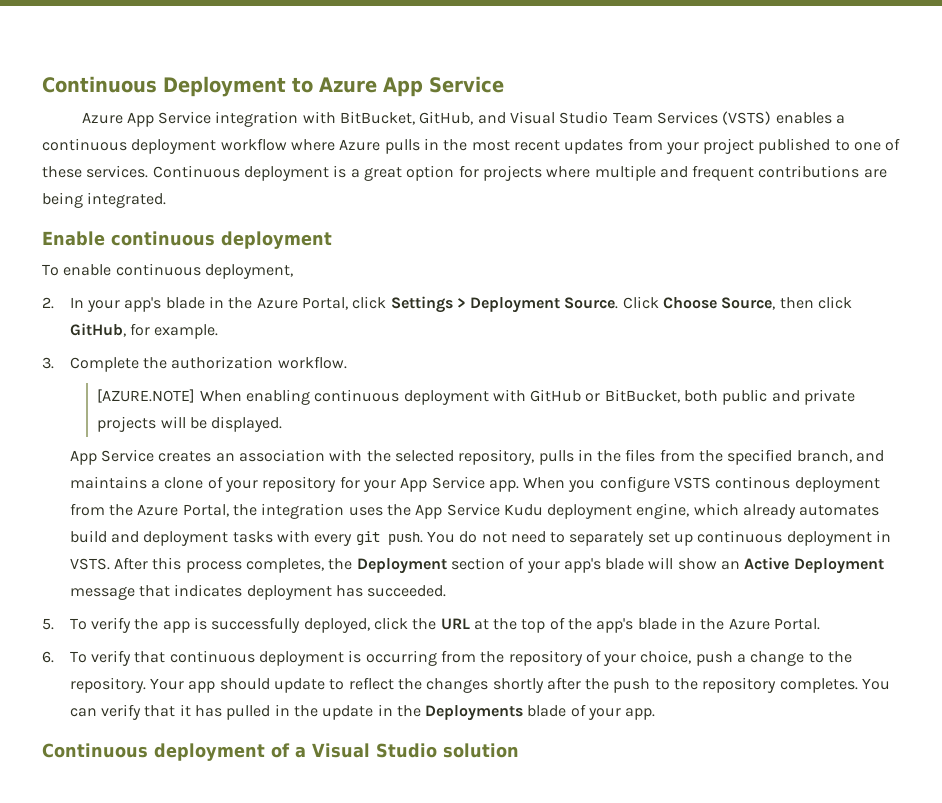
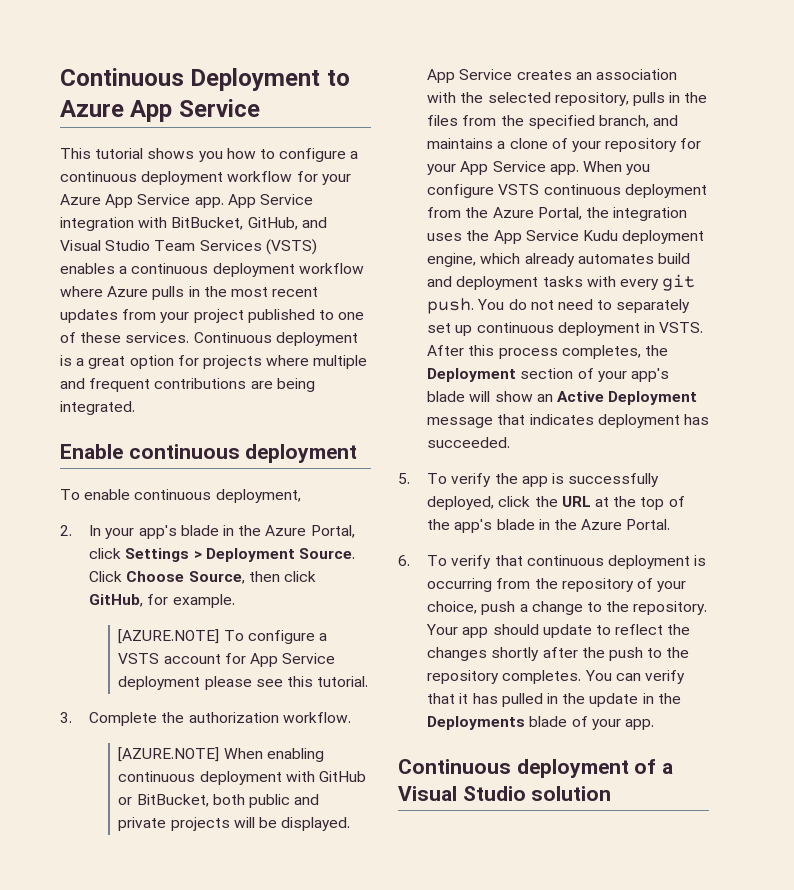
[81,112,123,124] Azure -> [60,148,359,162] [60,171,351,185] [60,194,224,208] This tutorial shows you how to configure a continuous deployment workflow for your Azure App Service app.
(219, 331) none -> [118,629,328,644] [118,653,336,667] [118,676,369,690] // [AZURE.NOTE] To configure a VSTS account for App Service deployment please see this tutorial.
[715,476,791,489] continous -> [543,184,621,195] continuous

